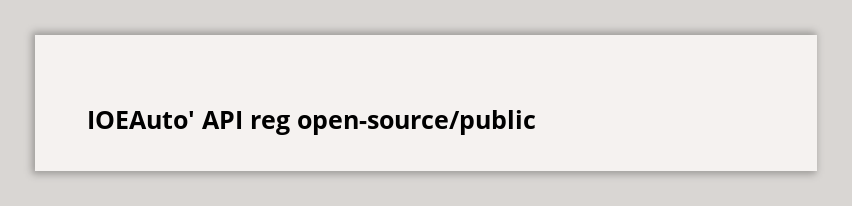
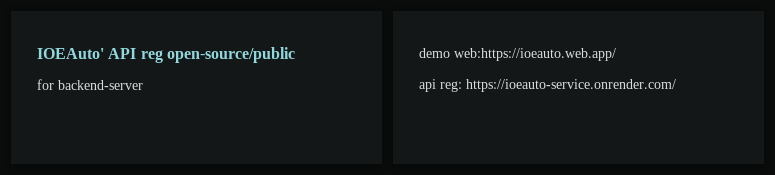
(536, 122) none -> [37,79,143,90] [419,48,616,61] [419,79,676,92] // for backend-server // demo web:https://ioeauto.web.app/ // api reg: https://ioeauto-service.onrender.com/

